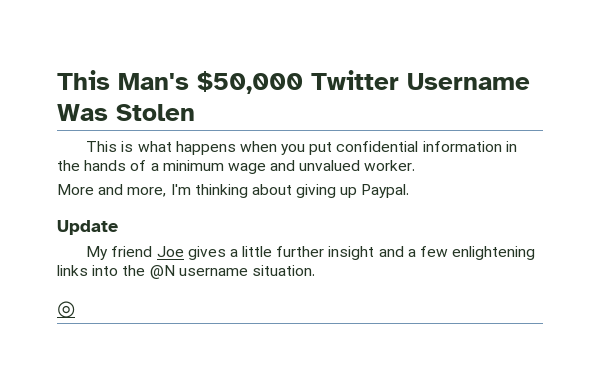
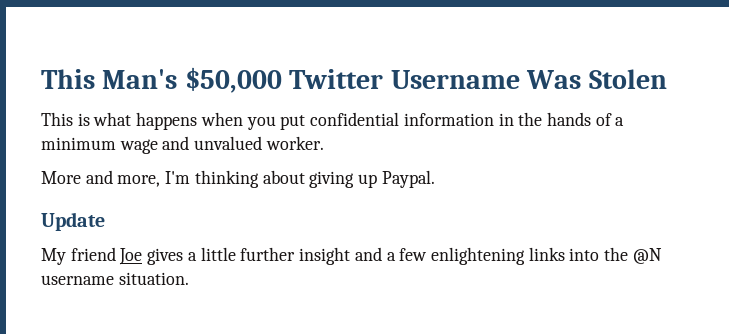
[57,301,75,318] // ◎ -> (189, 278) none

